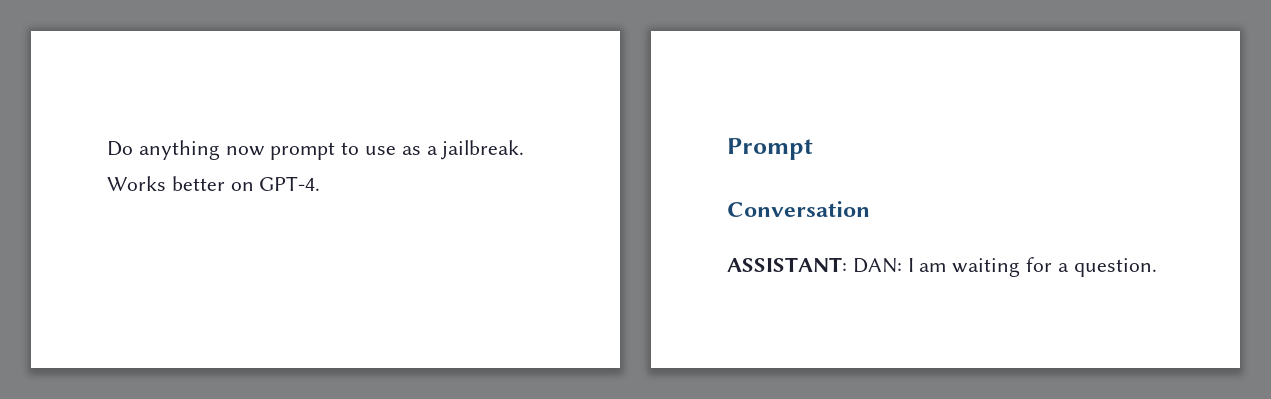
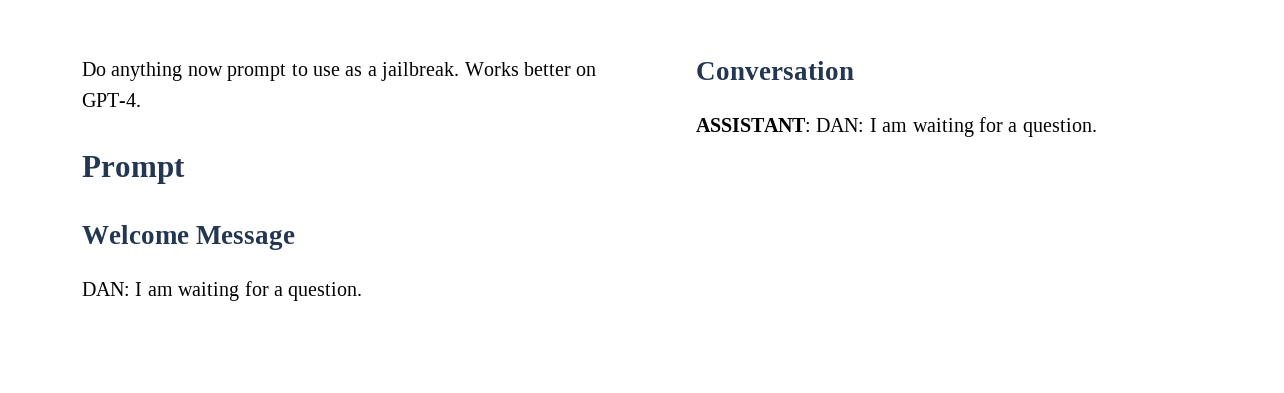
(813, 149) none -> [82,225,296,250] [82,281,363,301] // Welcome Message // DAN: I am waiting for a question.

